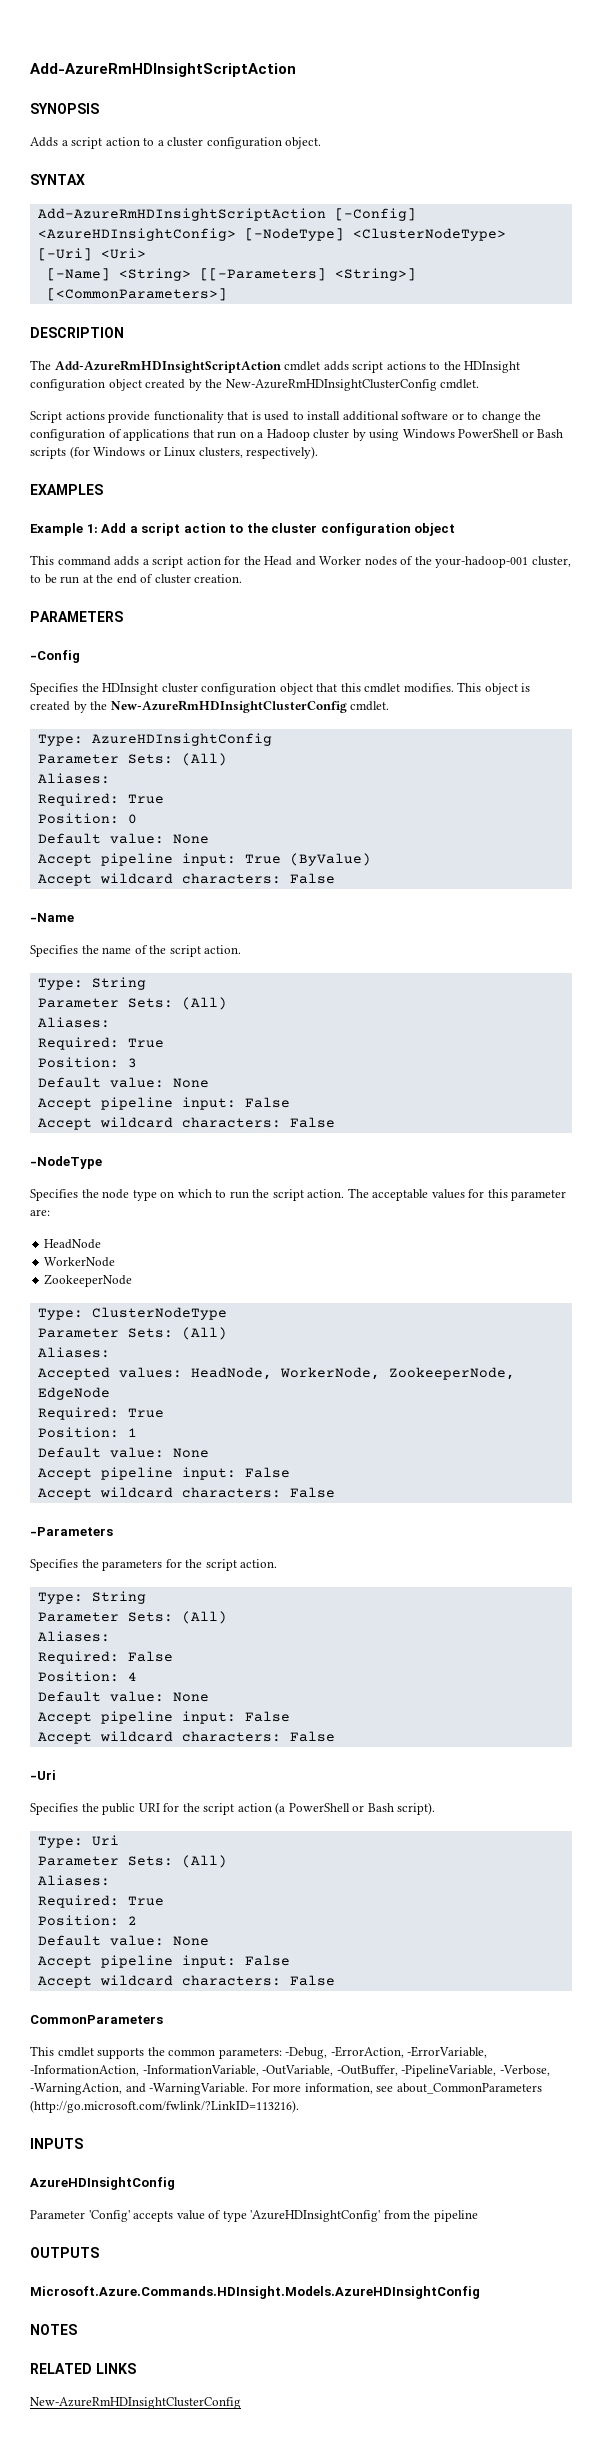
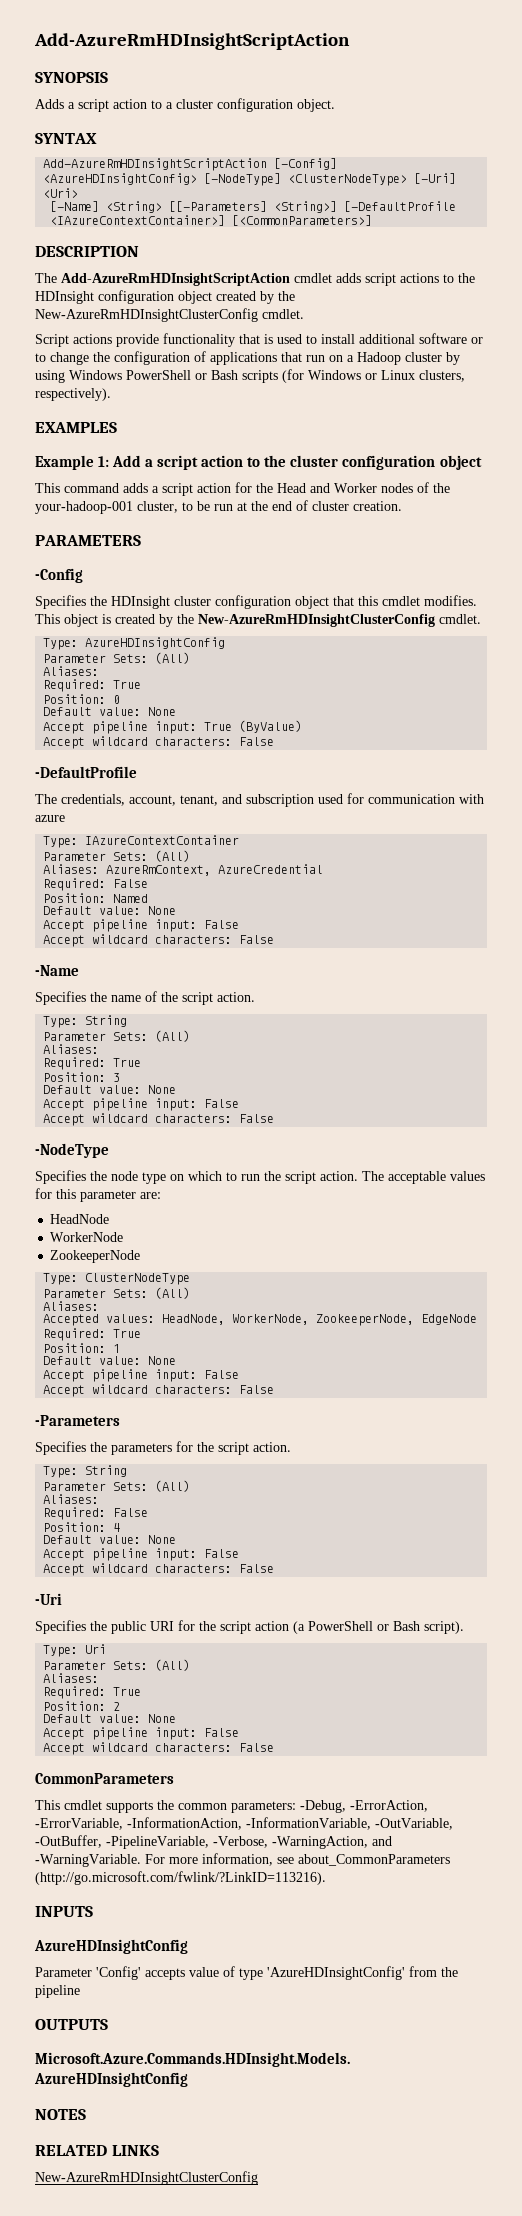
(416, 274) none -> [344,201,457,212] [50,215,226,226] [-DefaultProfile <IAzureContextContainer>]
(335, 878) none -> [35,766,137,778] [35,793,484,807] [35,815,65,822] [43,835,240,848] [43,850,191,862] [43,864,324,876] [43,878,149,891] [43,893,149,903] [43,906,177,915] [43,919,240,932] [43,934,275,947] // -DefaultProfile // The credentials, account, tenant, and subscription used for communication with azure // Type: IAzureContextContainer // Parameter Sets: (All) // Aliases: AzureRmContext, AzureCredential // Required: False // Position: Named // Default value: None // Accept pipeline input: False // Accept wildcard characters: False

